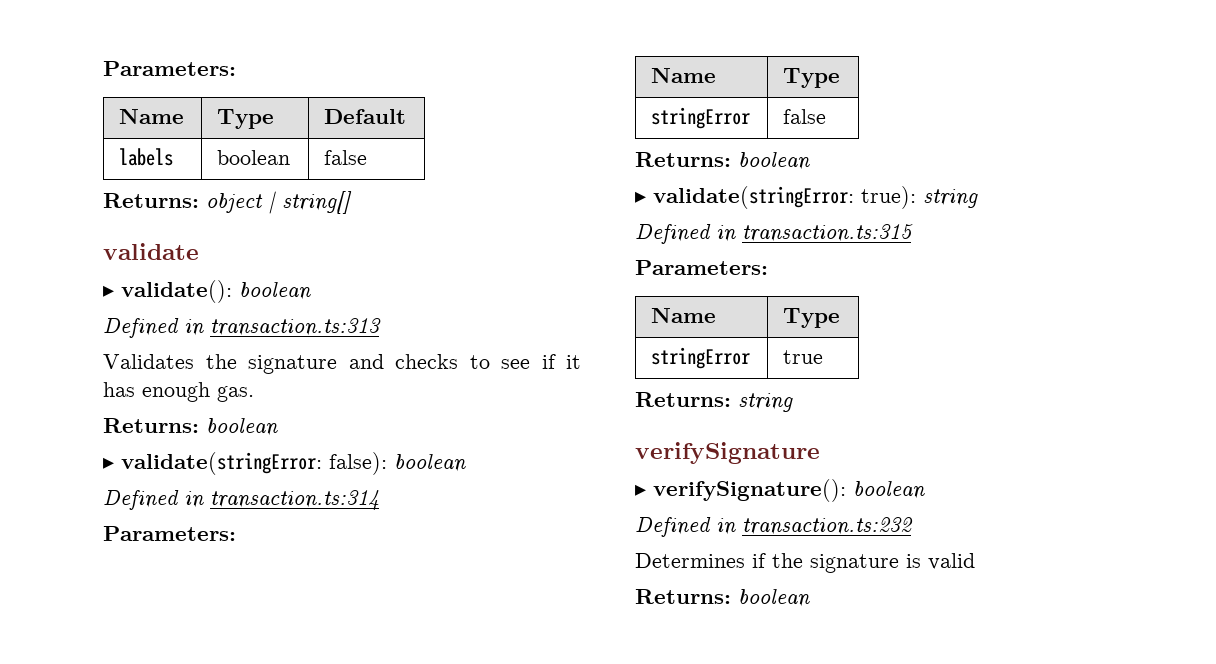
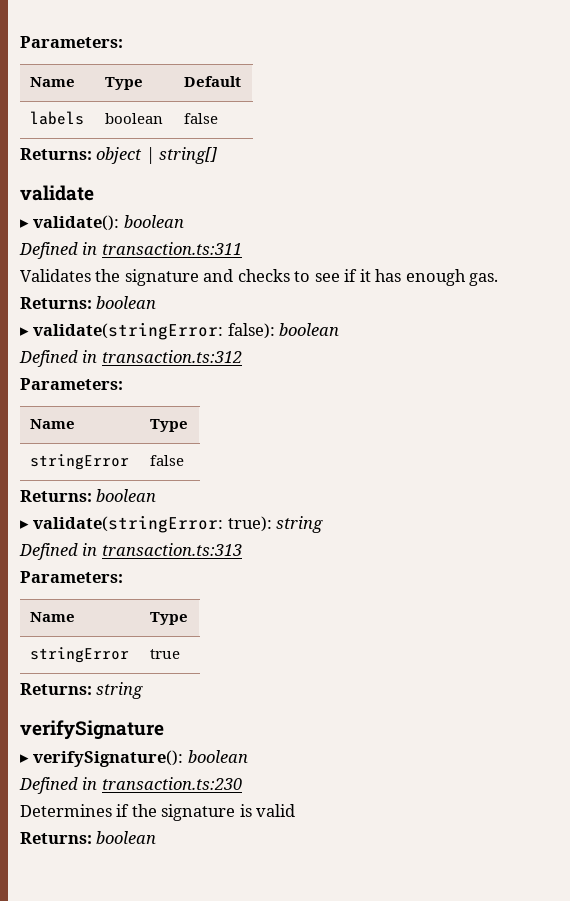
[210,318,381,336] transaction.ts:313 -> [101,242,242,255] transaction.ts:311
[210,490,379,510] transaction.ts:314 -> [101,350,242,363] transaction.ts:312
[742,224,913,242] transaction.ts:315 -> [101,543,242,556] transaction.ts:313
[742,517,913,535] transaction.ts:232 -> [101,777,242,790] transaction.ts:230

